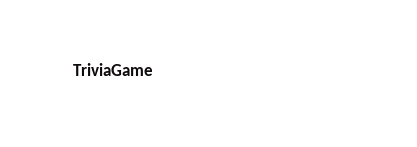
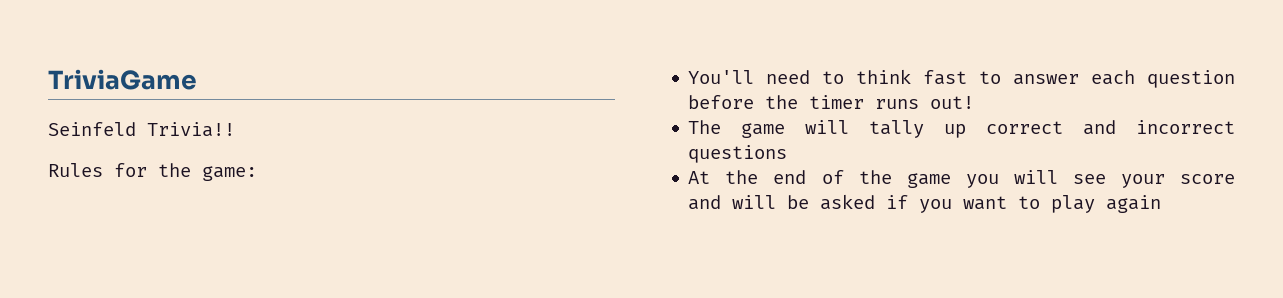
(153, 69) none -> [48,122,235,137] [48,163,257,181] [688,69,1235,88] [688,95,975,109] [688,120,1235,138] [688,145,788,163] [688,170,1235,188] [688,194,1162,213] // Seinfeld Trivia!! // Rules for the game: // You'll need to think fast to answer each question before the timer runs out! // The game will tally up correct and incorrect questions // At the end of the game you will see your score and will be asked if you want to play again

